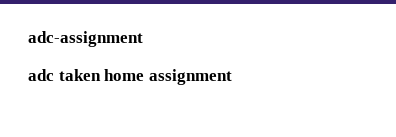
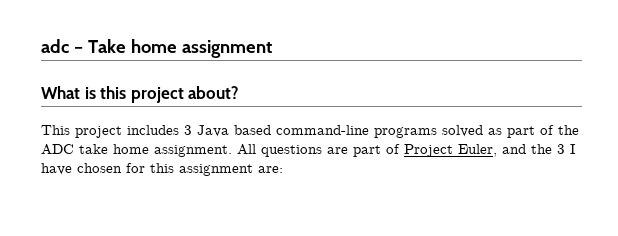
[28,31,143,47] [28,69,101,81] adc-assignment // adc taken -> [41,39,126,53] adc – Take
(232, 77) none -> [41,86,240,103] [41,125,579,138] [41,144,575,157] [41,163,283,176] // What is this project about? // This project includes 3 Java based command-line programs solved as part of the ADC take home assignment. All questions are part of Project Euler, and the 3 I have chosen for this assignment are:

